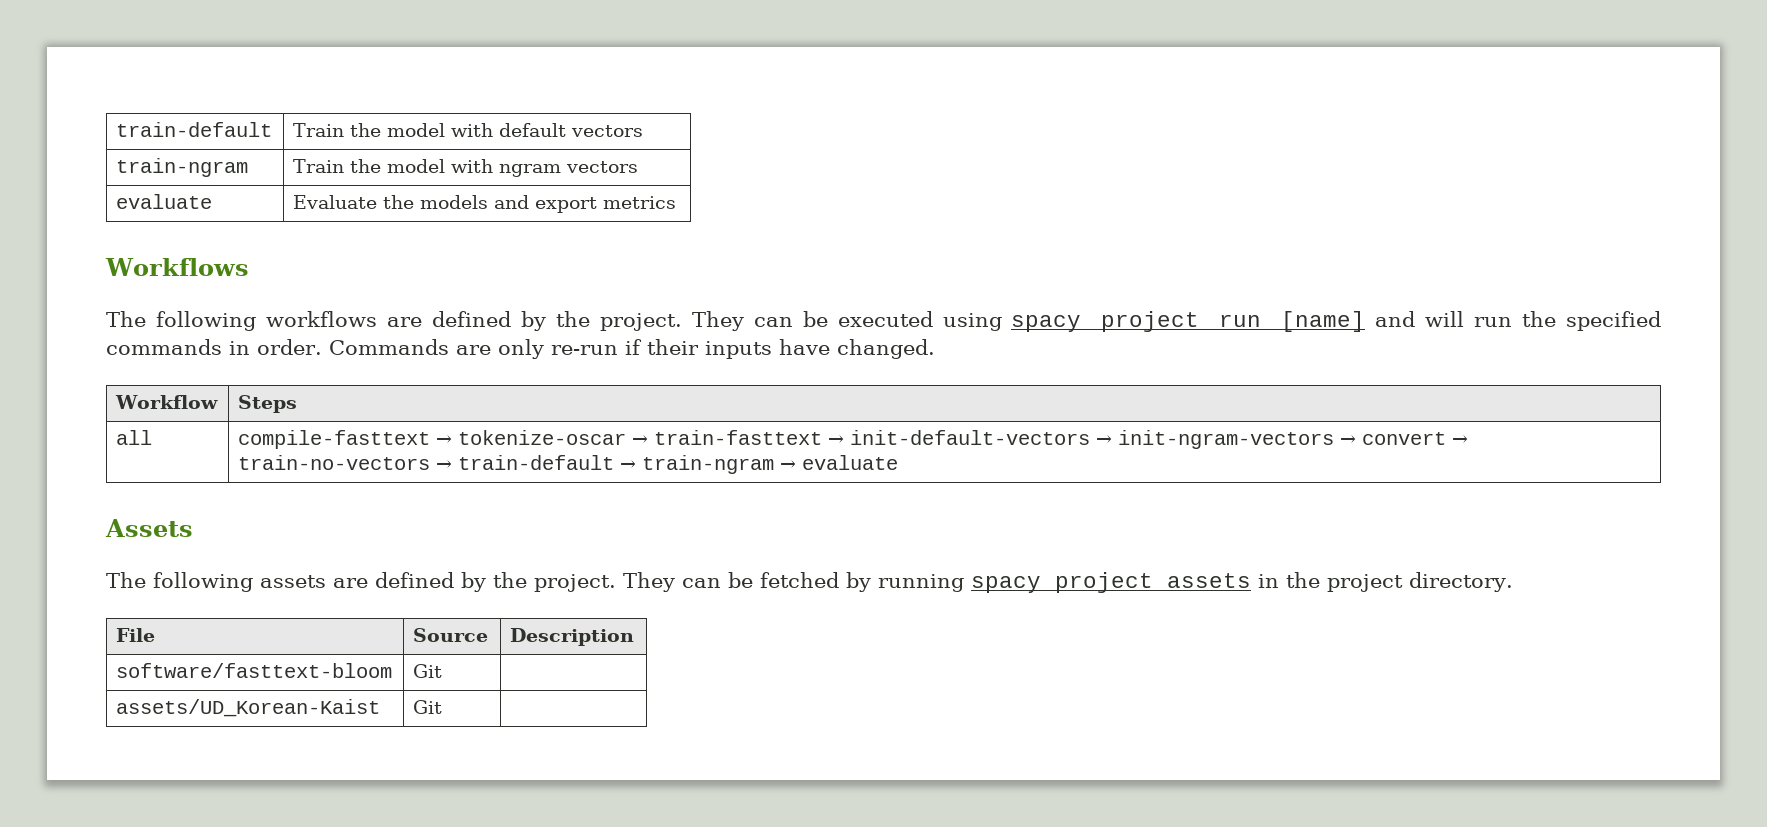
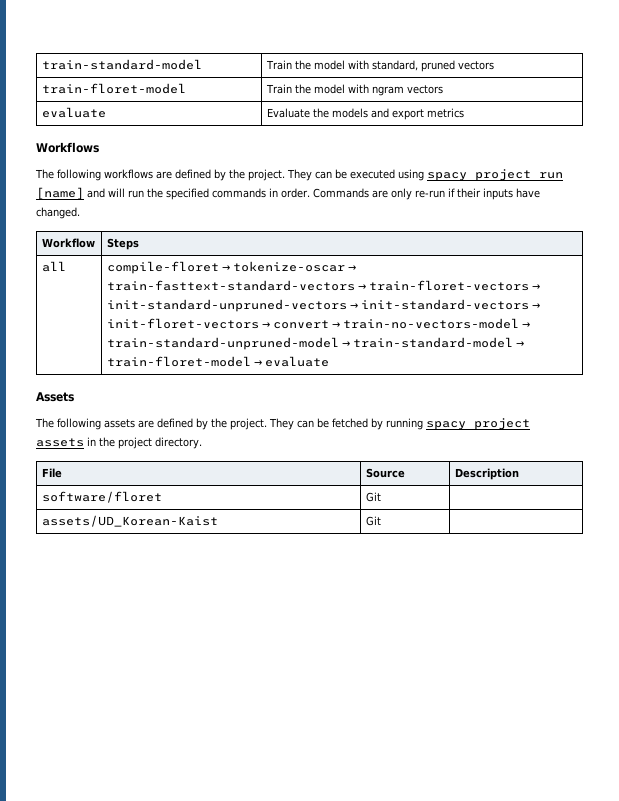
[116,122,273,137] [293,123,644,137] [116,158,249,177] train-default | Train the model with default vectors // train-ngram -> [41,59,202,70] [265,60,494,72] [41,83,186,94] train-standard-model | Train the model with standard, pruned vectors // train-floret-model
[238,430,431,449] compile-fasttext -> [106,261,219,274] compile-floret
[654,430,1469,449] [238,455,775,474] train-fasttext → init-default-vectors → init-ngram-vectors → convert → train-no-vectors → train-default → train-ngram -> [106,280,540,291] [106,299,540,312] [106,318,530,329] [106,337,524,350] [106,356,251,367] train-fasttext-standard-vectors → train-floret-vectors → init-standard-unpruned-vectors → init-standard-vectors → init-floret-vectors → convert → train-no-vectors-model → train-standard-unpruned-model → train-standard-model → train-floret-model
[116,663,393,678] software/fasttext-bloom -> [41,491,162,503] software/floret

